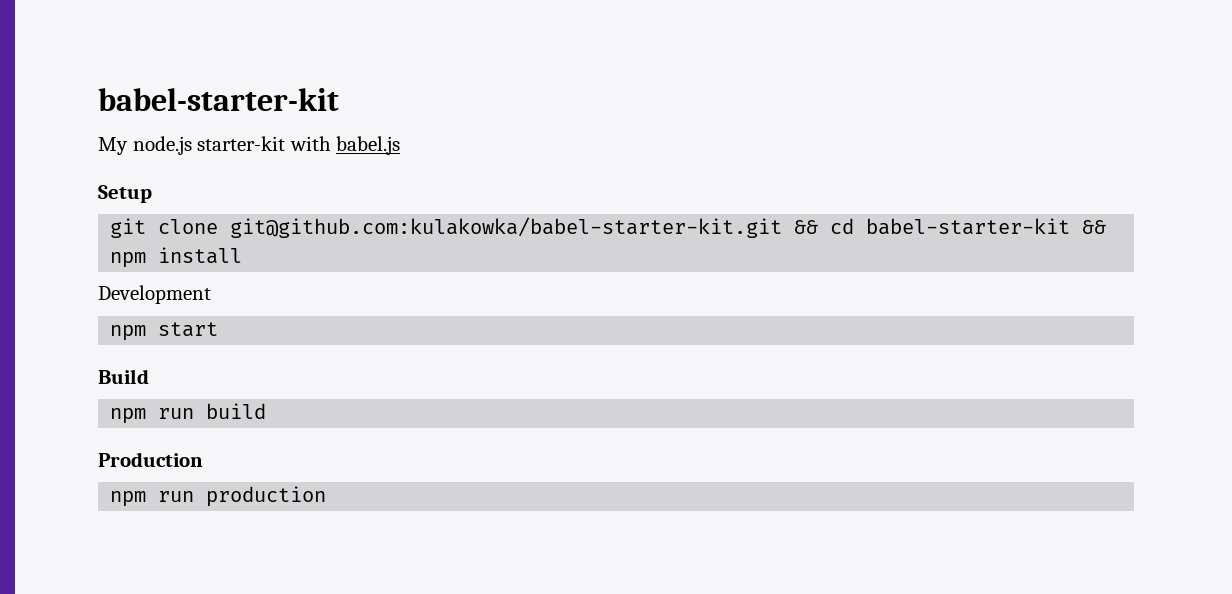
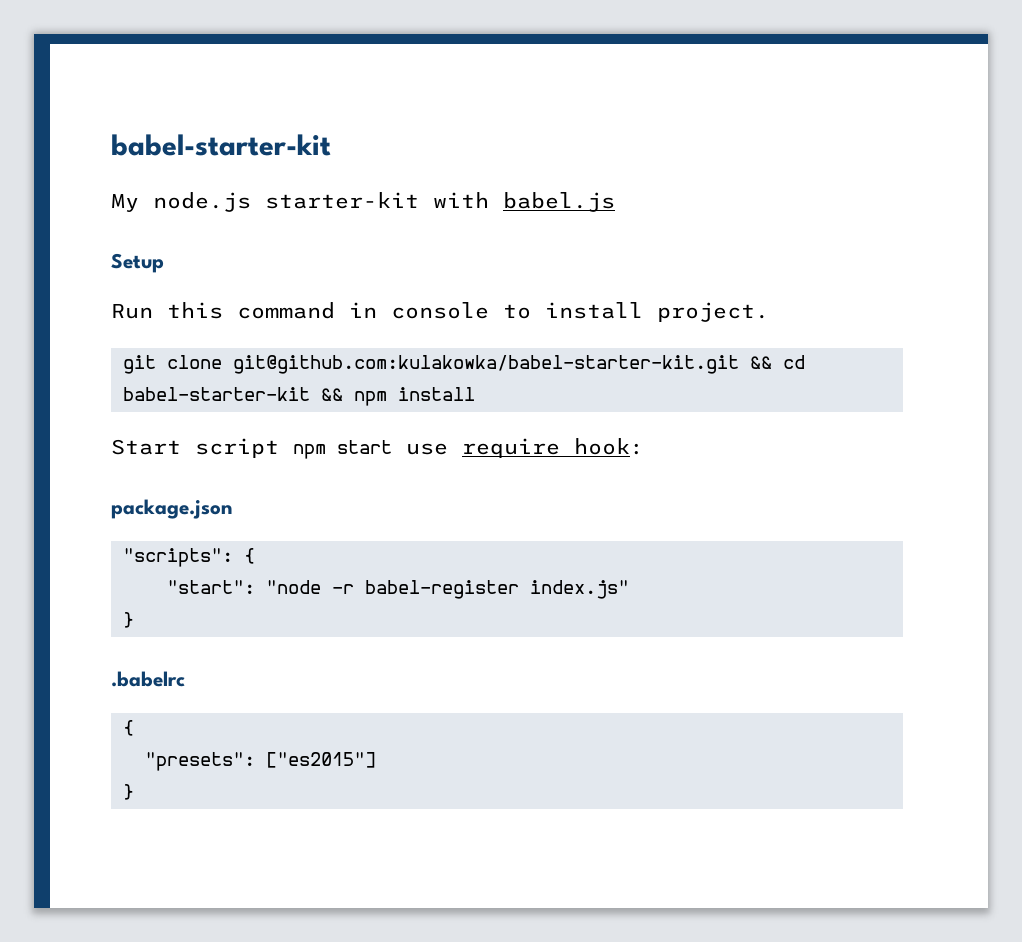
(152, 194) none -> [111,302,769,322] // Run this command in console to install project.
[98,285,211,304] Development // -> [111,438,279,458] Start script
[98,369,149,384] [110,403,267,424] [98,452,203,467] [110,486,327,507] // Build // npm run build // Production // npm run production -> [406,438,644,458] [111,499,233,519] [123,548,255,567] [167,580,629,599] [123,612,134,628] [111,671,185,687] [123,720,134,736] [145,752,376,771] [123,784,134,800] use require hook: // package.json // "scripts": { // "start": "node -r babel-register index.js" // } // .babelrc // { // "presets": ["es2015"] // }

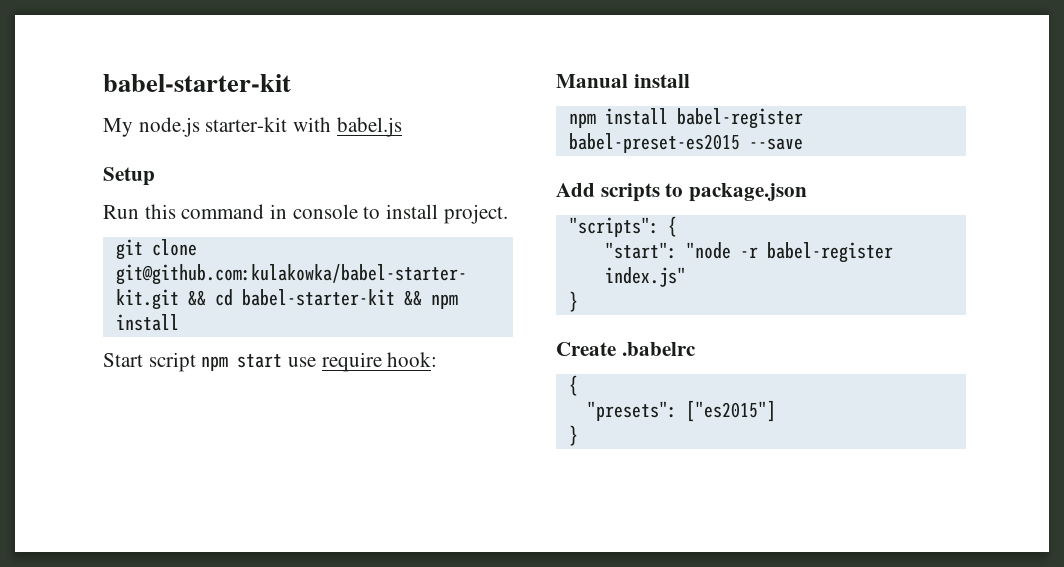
(644, 446) none -> [556,74,690,88] [568,108,803,129] [568,133,803,153] [556,183,684,202] Manual install // npm install babel-register babel-preset-es2015 --save // Add scripts to
(134, 620) none -> [556,342,616,356] Create

